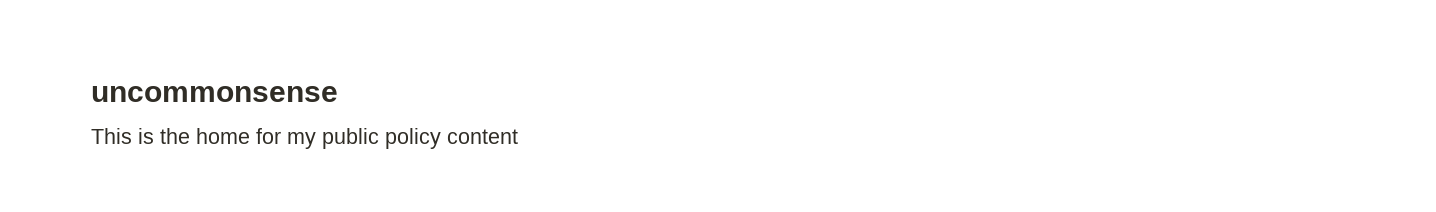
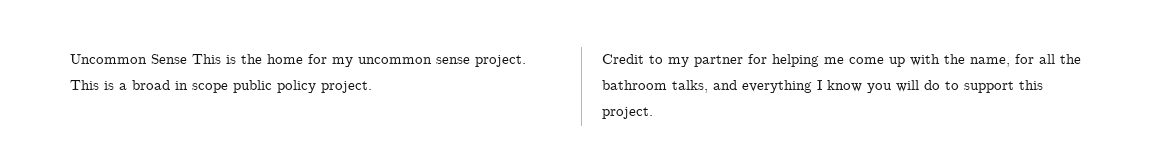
[91,86,338,102] uncommonsense // -> [70,54,187,64] Uncommon Sense
[322,128,518,149] public policy content -> [358,55,526,67] [70,80,372,93] [602,54,1081,67] [602,80,1043,93] [602,107,653,119] uncommon sense project. This is a broad in scope public policy project. // Credit to my partner for helping me come up with the name, for all the bathroom talks, and everything I know you will do to support this project.

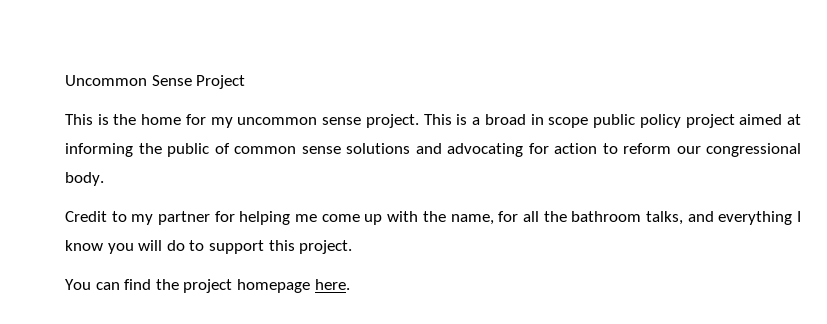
(187, 59) none -> [196,75,246,89] Project //
[321,81,372,93] project. -> [685,114,801,128] [65,143,801,157] [65,172,104,186] project aimed at informing the public of common sense solutions and advocating for action to reform our congressional body.
(653, 113) none -> [65,279,350,293] // You can find the project homepage here.

